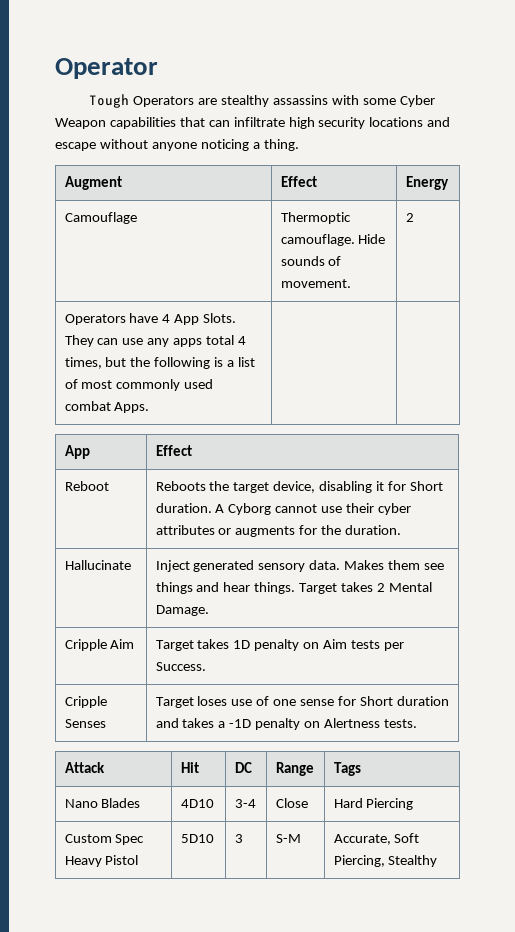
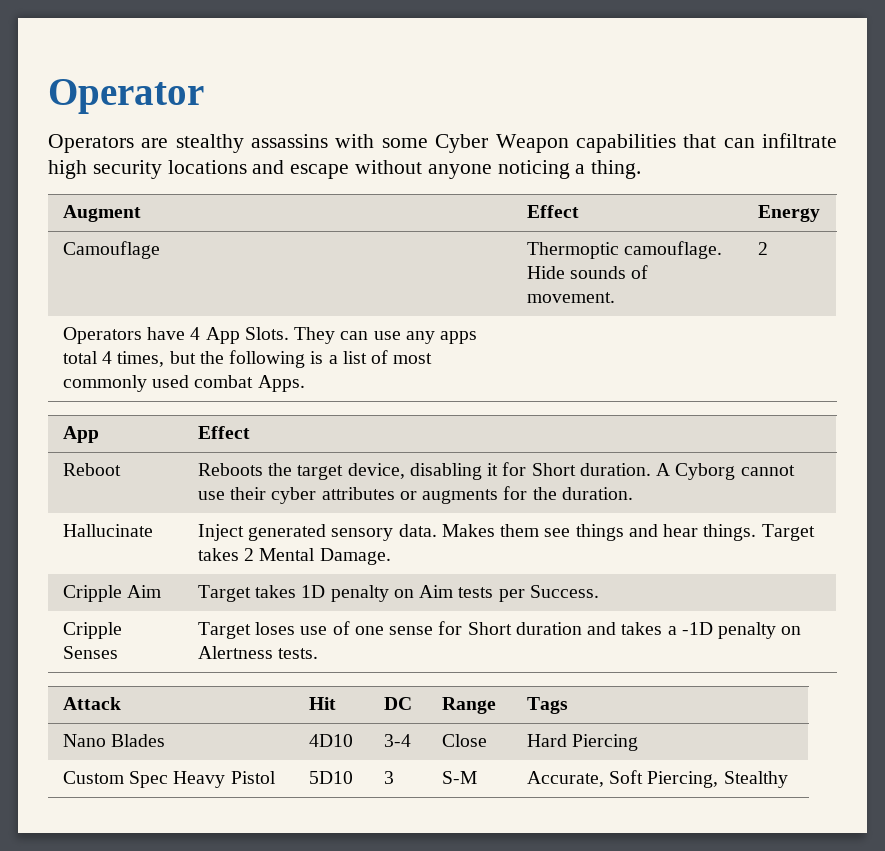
[89,94,130,108] Tough -> (204, 96) none

